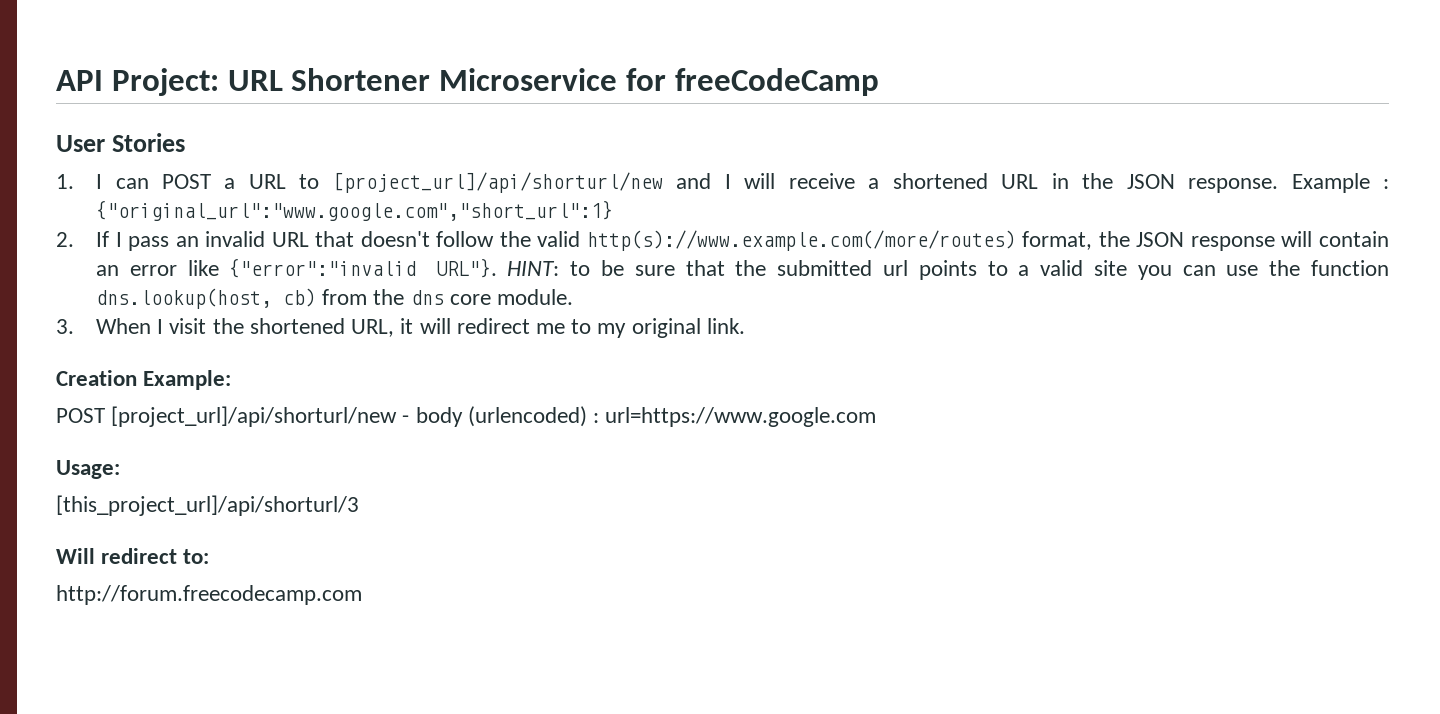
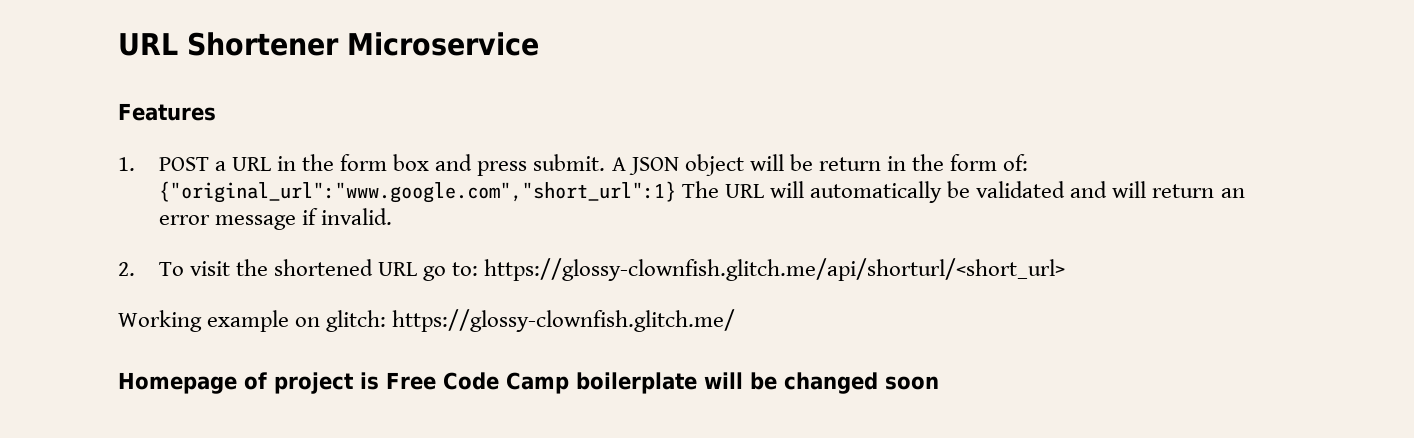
[56,68,219,96] API Project: -> (118, 44) none
[625,68,879,96] [56,133,186,152] for freeCodeCamp // User Stories -> [118,103,216,121] // Features
[96,174,149,189] I can -> (135, 164) none
[299,172,1389,193] [96,200,614,221] [56,230,1390,251] [96,258,1389,280] [96,288,574,309] [56,318,745,338] [56,370,232,390] [56,406,877,427] [56,460,120,479] [56,495,359,516] [56,548,210,564] [56,585,362,605] to [project_url]/api/shorturl/new and I will receive a shortened URL in the JSON response. Example : {"original_url":"www.google.com","short_url":1} // 2. If I pass an invalid URL that doesn't follow the valid http(s)://www.example.com(/more/routes) format, the JSON response will contain an error like {"error":"invalid URL"}. HINT: to be sure that the submitted url points to a valid site you can use the function dns.lookup(host, cb) from the dns core module. // 3. When I visit the shortened URL, it will redirect me to my original link. // Creation Example: // POST [project_url]/api/shorturl/new - body (urlencoded) : url=https://www.google.com // Usage: // [this_project_url]/api/shorturl/3 // Will redirect to: // http://forum.freecodecamp.com -> [277,154,1029,176] [158,181,1245,203] [158,208,393,230] [118,258,1066,281] [118,309,736,332] [118,372,939,394] in the form box and press submit. A JSON object will be return in the form of: {"original_url":"www.google.com","short_url":1} The URL will automatically be validated and will return an error message if invalid. // 2. To visit the shortened URL go to: https://glossy-clownfish.glitch.me/api/shorturl/<short_url> // Working example on glitch: https://glossy-clownfish.glitch.me/ // Homepage of project is Free Code Camp boilerplate will be changed soon

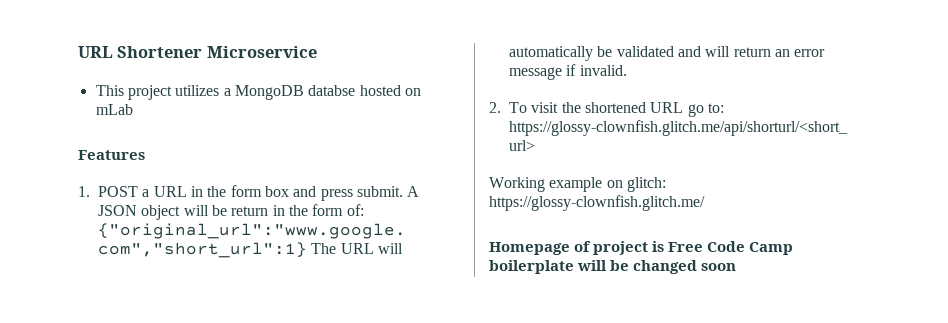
(539, 44) none -> [95,85,421,100] [95,104,133,115] // This project utilizes a MongoDB databse hosted on mLab

